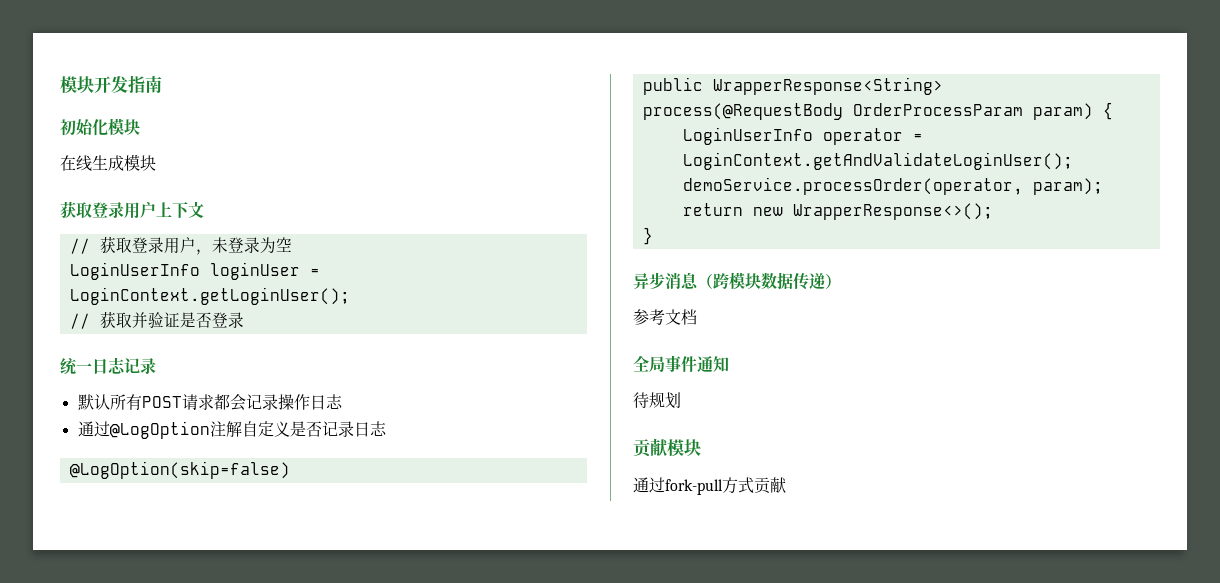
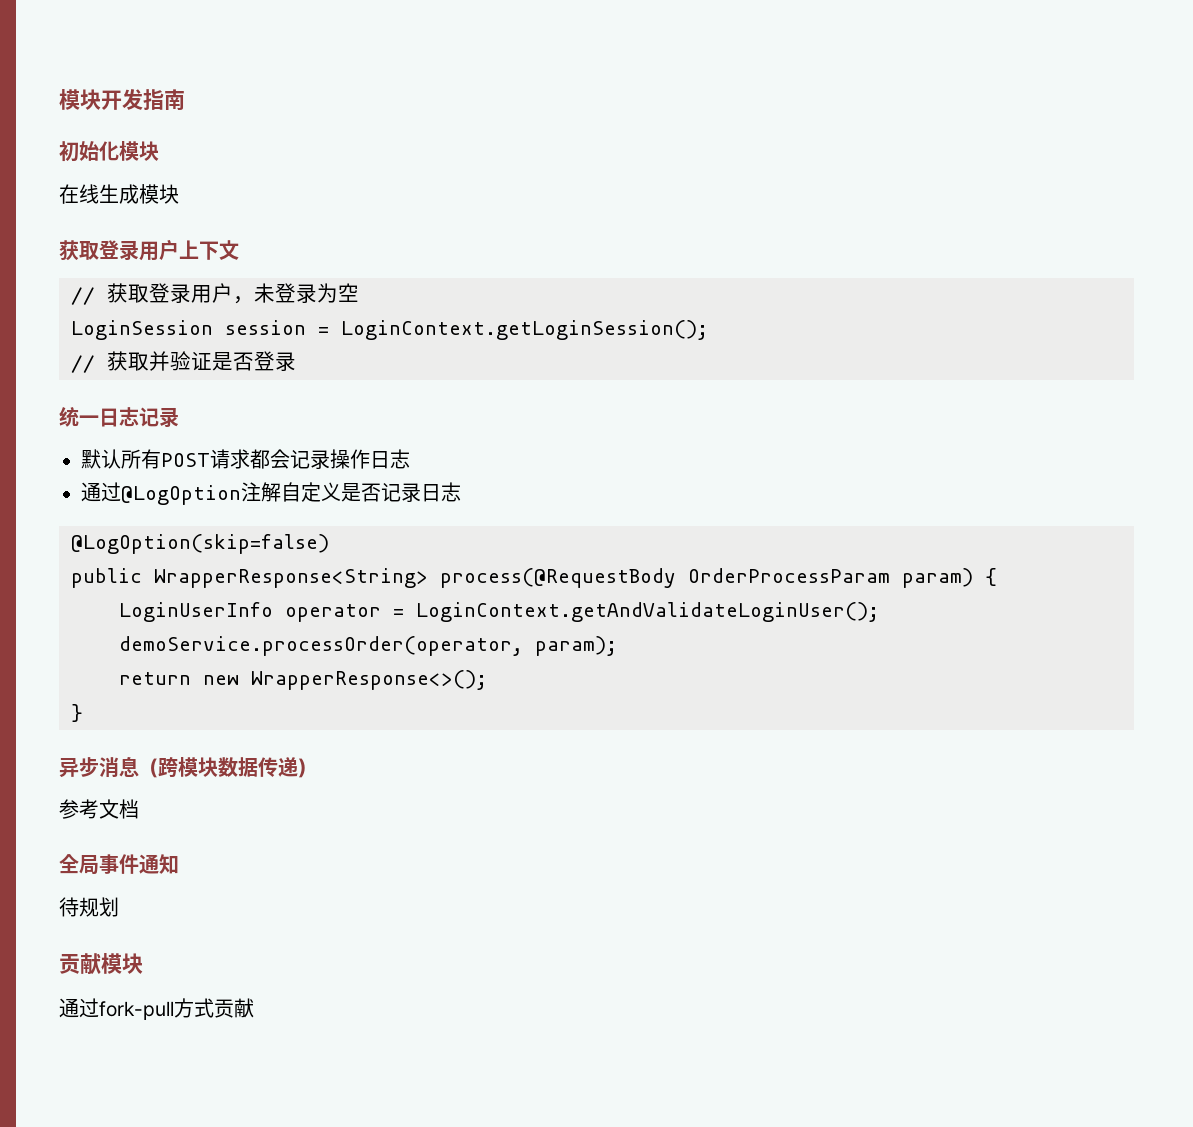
[69,262,320,280] [69,287,350,305] LoginUserInfo loginUser = LoginContext.getLoginUser(); -> [71,320,708,340] LoginSession session = LoginContext.getLoginSession();

